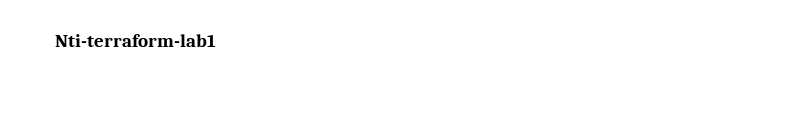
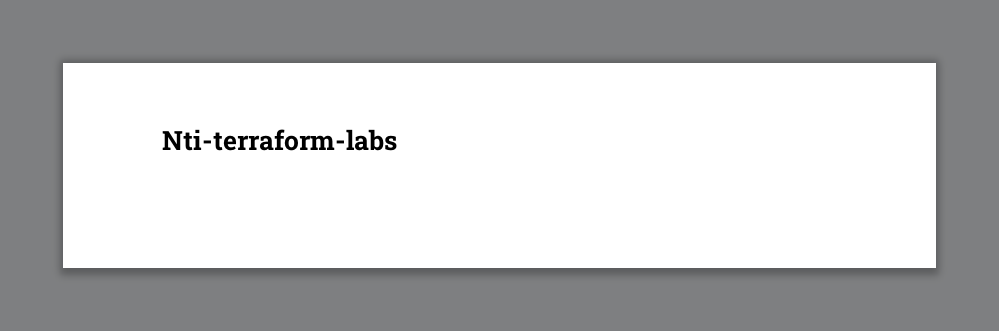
[55,34,216,47] Nti-terraform-lab1 -> [162,129,397,151] Nti-terraform-labs

